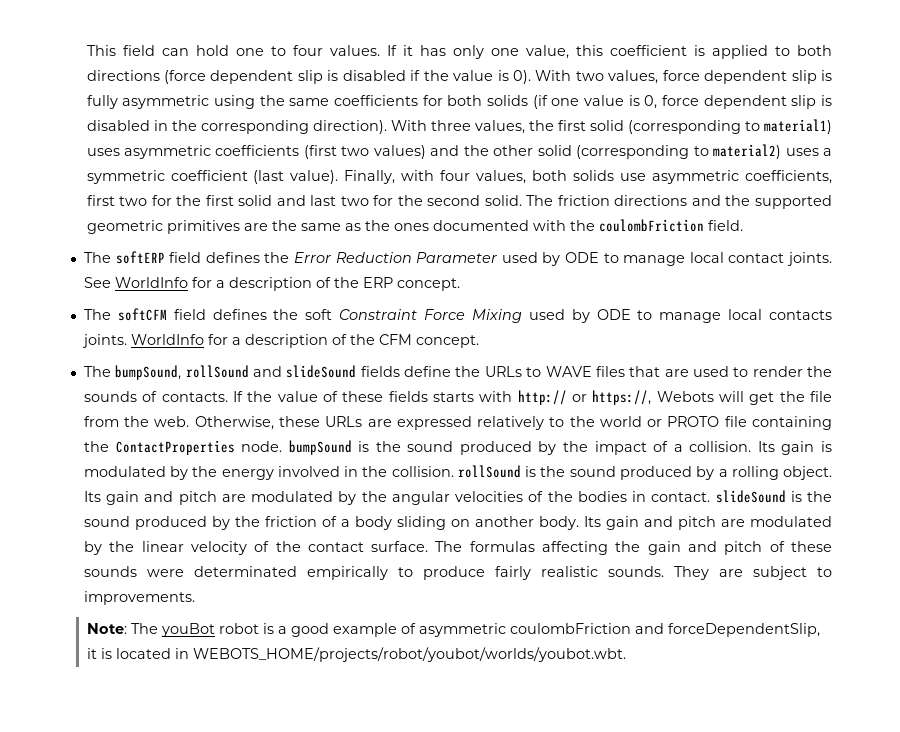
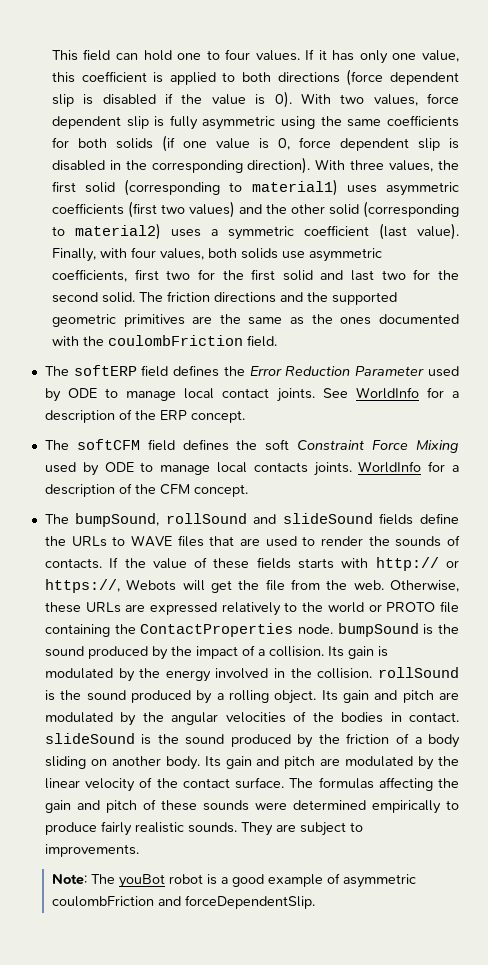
[193,566,297,577] determinated -> [292,800,366,810] determined
[667,623,820,637] [86,647,626,662] forceDependentSlip, it is located in WEBOTS_HOME/projects/robot/youbot/worlds/youbot.wbt. -> [184,895,315,909] forceDependentSlip.

